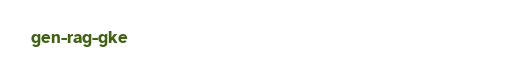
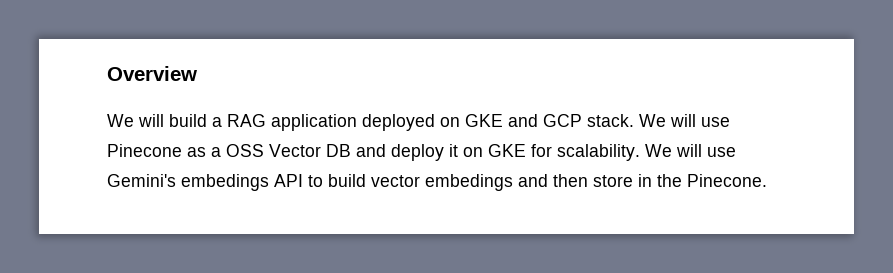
[31,31,128,47] gen-rag-gke -> [107,66,197,81] [107,114,730,131] [107,144,736,161] [107,174,767,191] Overview // We will build a RAG application deployed on GKE and GCP stack. We will use Pinecone as a OSS Vector DB and deploy it on GKE for scalability. We will use Gemini's embedings API to build vector embedings and then store in the Pinecone.

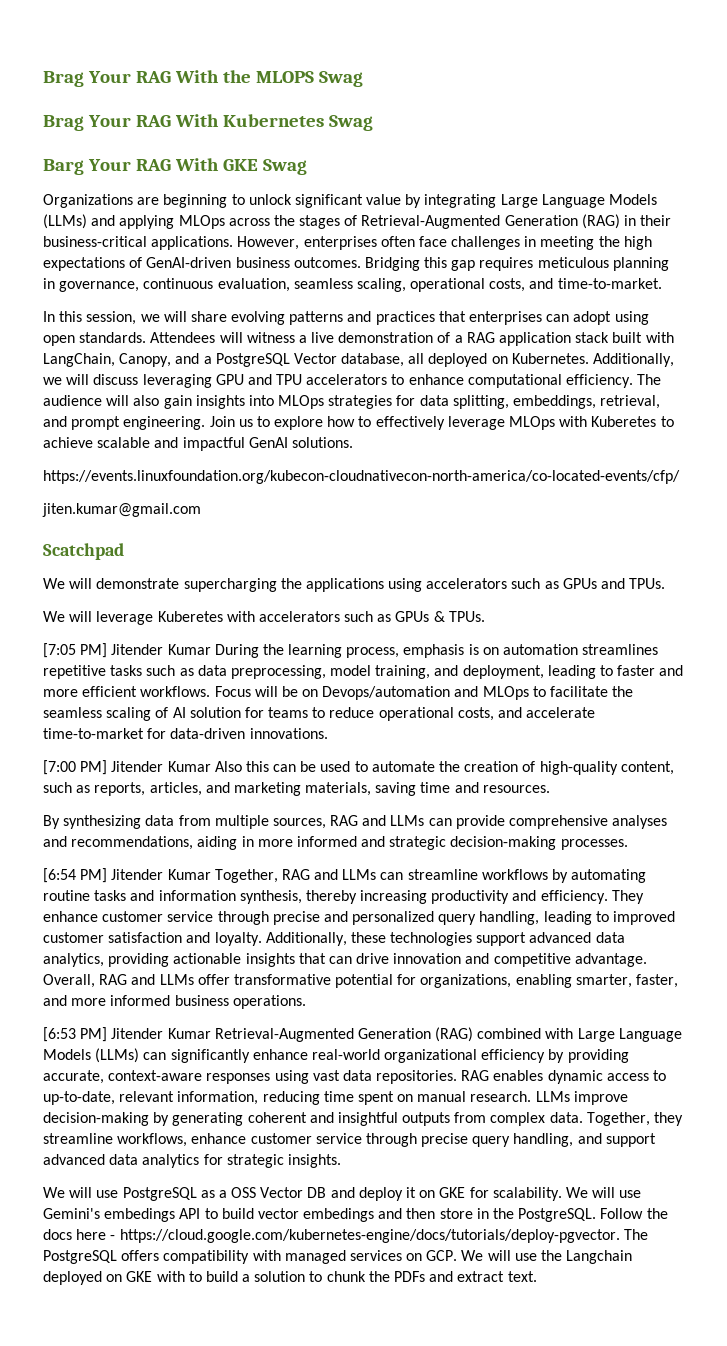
[107,66,197,81] [107,114,730,131] [107,144,182,157] Overview // We will build a RAG application deployed on GKE and GCP stack. We will use Pinecone -> [43,70,363,87] [43,114,373,131] [43,158,307,175] [43,194,658,208] [43,214,672,229] [43,236,652,250] [43,257,669,271] [43,278,662,292] [43,311,649,325] [43,332,674,346] [43,353,675,367] [43,374,662,388] [43,395,661,409] [43,416,674,430] [43,437,353,451] [43,470,680,484] [42,503,201,517] [43,543,124,560] [43,578,666,592] [43,611,485,625] [43,643,659,658] [43,665,684,679] [43,686,634,700] [43,707,596,721] [43,728,328,739] [43,760,674,775] [43,782,550,796] [43,815,668,829] [43,836,628,850] [43,868,647,883] [43,890,644,904] [43,911,676,925] [43,932,625,946] [43,953,647,967] [43,974,679,988] [43,995,306,1009] [43,1027,682,1042] [43,1048,629,1063] [43,1070,667,1084] [43,1091,628,1105] [43,1112,684,1126] [43,1133,656,1147] [43,1154,341,1168] [43,1187,197,1201] Brag Your RAG With the MLOPS Swag // Brag Your RAG With Kubernetes Swag // Barg Your RAG With GKE Swag // Organizations are beginning to unlock significant value by integrating Large Language Models (LLMs) and applying MLOps across the stages of Retrieval-Augmented Generation (RAG) in their business-critical applications. However, enterprises often face challenges in meeting the high expectations of GenAI-driven business outcomes. Bridging this gap requires meticulous planning in governance, continuous evaluation, seamless scaling, operational costs, and time-to-market. // In this session, we will share evolving patterns and practices that enterprises can adopt using open standards. Attendees will witness a live demonstration of a RAG application stack built with LangChain, Canopy, and a PostgreSQL Vector database, all deployed on Kubernetes. Additionally, we will discuss leveraging GPU and TPU accelerators to enhance computational efficiency. The audience will also gain insights into MLOps strategies for data splitting, embeddings, retrieval, and prompt engineering. Join us to explore how to effectively leverage MLOps with Kuberetes to achieve scalable and impactful GenAI solutions. // https://events.linuxfoundation.org/kubecon-cloudnativecon-north-america/co-located-events/cfp/ // jiten.kumar@gmail.com // Scatchpad // We will demonstrate supercharging the applications using accelerators such as GPUs and TPUs. // We will leverage Kuberetes with accelerators such as GPUs & TPUs. // [7:05 PM] Jitender Kumar During the learning process, emphasis is on automation streamlines repetitive tasks such as data preprocessing, model training, and deployment, leading to faster and more efficient workflows. Focus will be on Devops/automation and MLOps to facilitate the seamless scaling of AI solution for teams to reduce operational costs, and accelerate time-to-market for data-driven innovations. // [7:00 PM] Jitender Kumar Also this can be used to automate the creation of high-quality content, such as reports, articles, and marketing materials, saving time and resources. // By synthesizing data from multiple sources, RAG and LLMs can provide comprehensive analyses and recommendations, aiding in more informed and strategic decision-making processes. // [6:54 PM] Jitender Kumar Together, RAG and LLMs can streamline workflows by automating routine tasks and information synthesis, thereby increasing productivity and efficiency. They enhance customer service through precise and personalized query handling, leading to improved customer satisfaction and loyalty. Additionally, these technologies support advanced data analytics, providing actionable insights that can drive innovation and competitive advantage. Overall, RAG and LLMs offer transformative potential for organizations, enabling smarter, faster, and more informed business operations. // [6:53 PM] Jitender Kumar Retrieval-Augmented Generation (RAG) combined with Large Language Models (LLMs) can significantly enhance real-world organizational efficiency by providing accurate, context-aware responses using vast data repositories. RAG enables dynamic access to up-to-date, relevant information, reducing time spent on manual research. LLMs improve decision-making by generating coherent and insightful outputs from complex data. Together, they streamline workflows, enhance customer service through precise query handling, and support advanced data analytics for strategic insights. // We will use PostgreSQL
[687,174,767,187] Pinecone. -> [518,1208,668,1222] [43,1229,648,1243] [43,1250,633,1264] [43,1271,537,1285] PostgreSQL. Follow the docs here - https://cloud.google.com/kubernetes-engine/docs/tutorials/deploy-pgvector. The PostgreSQL offers compatibility with managed services on GCP. We will use the Langchain deployed on GKE with to build a solution to chunk the PDFs and extract text.

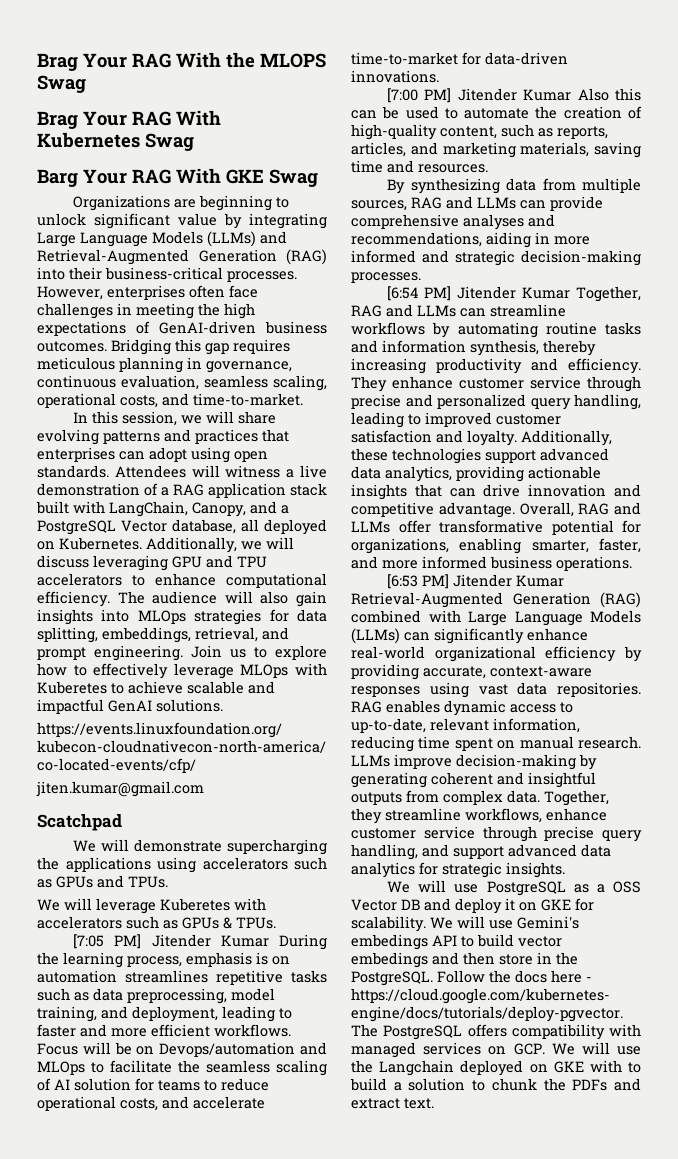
[119,214,637,229] applying MLOps across the stages of Retrieval-Augmented Generation (RAG) in -> [37,249,327,265] [37,267,65,280] Retrieval-Augmented Generation (RAG) into
[151,236,234,250] applications. -> [227,271,297,282] processes.

